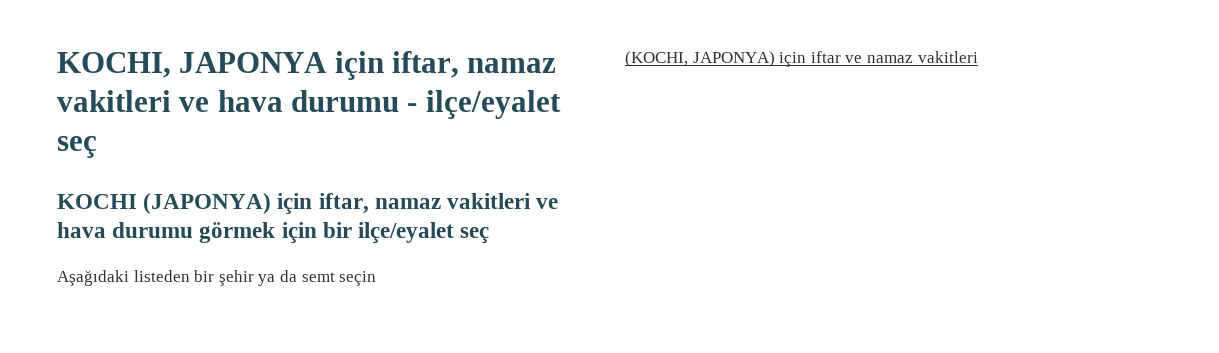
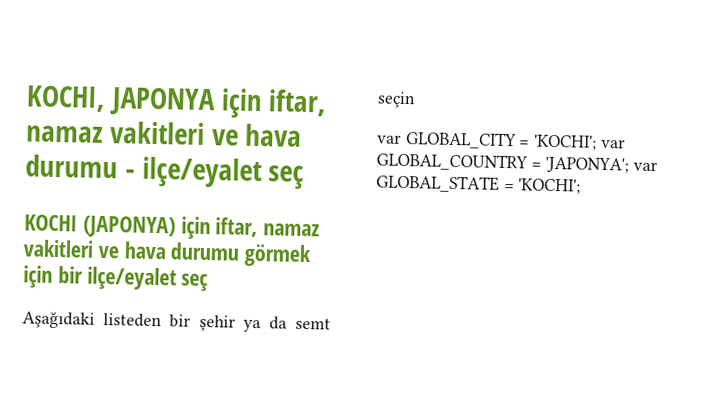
[625,51,978,67] (KOCHI, JAPONYA) için iftar ve namaz vakitleri -> [377,131,626,151] [376,152,659,174] [376,174,582,195] var GLOBAL_CITY = 'KOCHI'; var GLOBAL_COUNTRY = 'JAPONYA'; var GLOBAL_STATE = 'KOCHI';

